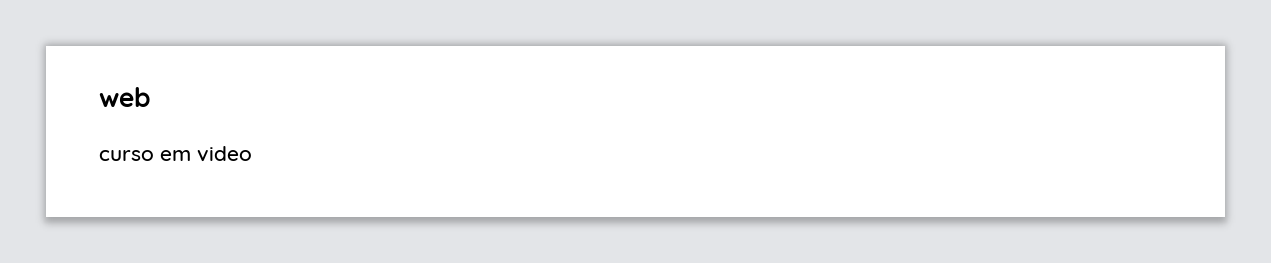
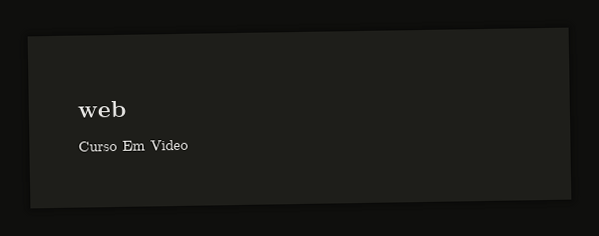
[99,146,252,162] curso em video -> [78,139,189,152] Curso Em Video

